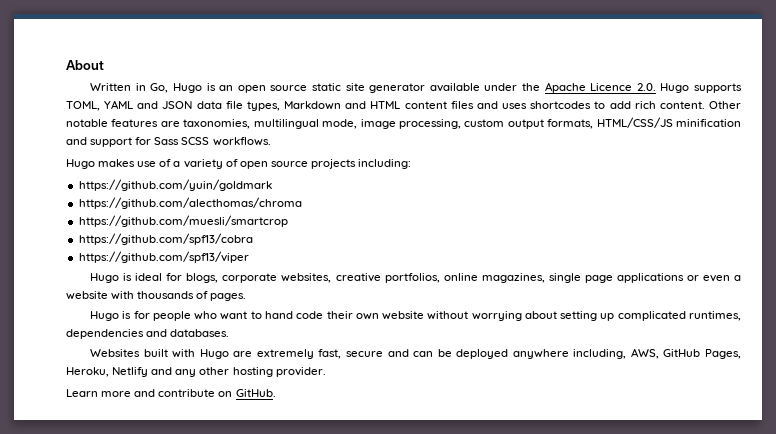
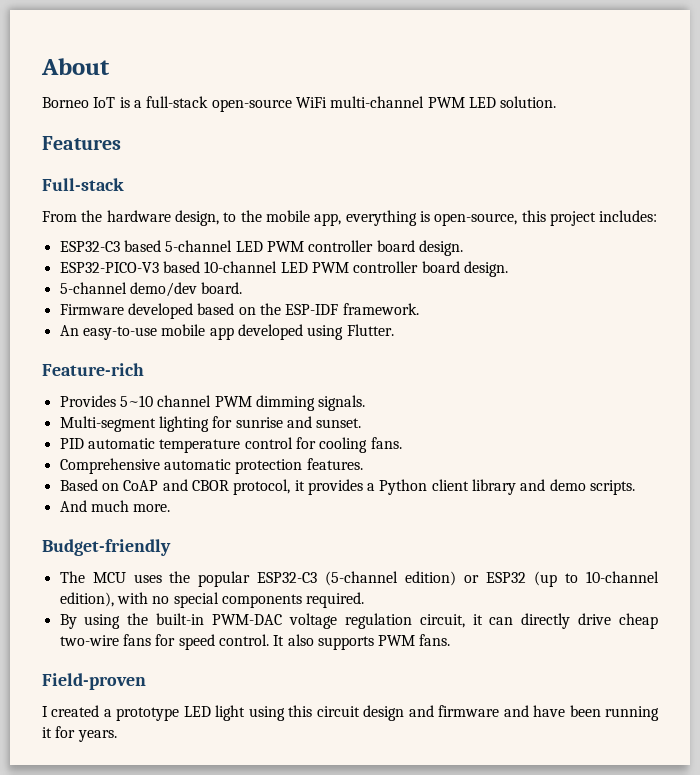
[90,82,742,93] [66,100,741,111] [66,117,741,129] [66,137,271,147] [66,159,412,169] [78,179,272,191] [78,197,302,209] [78,215,288,227] [78,233,253,245] [78,251,249,263] [90,273,742,283] [66,291,247,301] [90,311,742,321] [66,329,230,339] [90,348,742,359] [66,367,326,377] [66,389,276,397] Written in Go, Hugo is an open source static site generator available under the Apache Licence 2.0. Hugo supports TOML, YAML and JSON data file types, Markdown and HTML content files and uses shortcodes to add rich content. Other notable features are taxonomies, multilingual mode, image processing, custom output formats, HTML/CSS/JS minification and support for Sass SCSS workflows. // Hugo makes use of a variety of open source projects including: // https://github.com/yuin/goldmark // https://github.com/alecthomas/chroma // https://github.com/muesli/smartcrop // https://github.com/spf13/cobra // https://github.com/spf13/viper // Hugo is ideal for blogs, corporate websites, creative portfolios, online magazines, single page applications or even a website with thousands of pages. // Hugo is for people who want to hand code their own website without worrying about setting up complicated runtimes, dependencies and databases. // Websites built with Hugo are extremely fast, secure and can be deployed anywhere including, AWS, GitHub Pages, Heroku, Netlify and any other hosting provider. // Learn more and contribute on GitHub. -> [42,96,557,112] [42,136,121,150] [42,178,124,191] [42,210,658,226] [59,240,463,256] [59,261,508,277] [59,282,243,297] [59,303,419,319] [59,324,394,340] [42,363,144,376] [59,395,366,411] [59,416,362,432] [59,437,402,453] [59,458,363,474] [59,479,636,495] [59,500,171,512] [42,539,171,556] [59,571,659,587] [59,592,365,608] [59,613,658,629] [59,634,451,650] [42,673,146,690] [42,705,660,721] [42,726,117,742] Borneo IoT is a full-stack open-source WiFi multi-channel PWM LED solution. // Features // Full-stack // From the hardware design, to the mobile app, everything is open-source, this project includes: // ESP32-C3 based 5-channel LED PWM controller board design. // ESP32-PICO-V3 based 10-channel LED PWM controller board design. // 5-channel demo/dev board. // Firmware developed based on the ESP-IDF framework. // An easy-to-use mobile app developed using Flutter. // Feature-rich // Provides 5~10 channel PWM dimming signals. // Multi-segment lighting for sunrise and sunset. // PID automatic temperature control for cooling fans. // Comprehensive automatic protection features. // Based on CoAP and CBOR protocol, it provides a Python client library and demo scripts. // And much more. // Budget-friendly // The MCU uses the popular ESP32-C3 (5-channel edition) or ESP32 (up to 10-channel edition), with no special components required. // By using the built-in PWM-DAC voltage regulation circuit, it can directly drive cheap two-wire fans for speed control. It also supports PWM fans. // Field-proven // I created a prototype LED light using this circuit design and firmware and have been running it for years.

